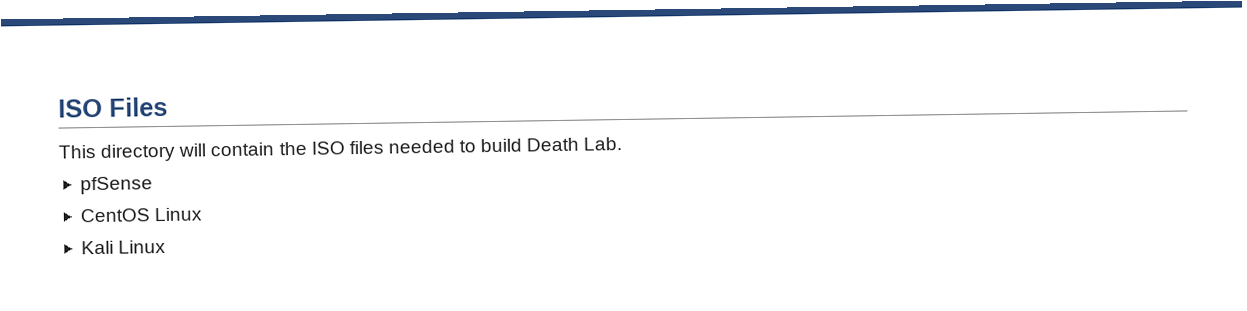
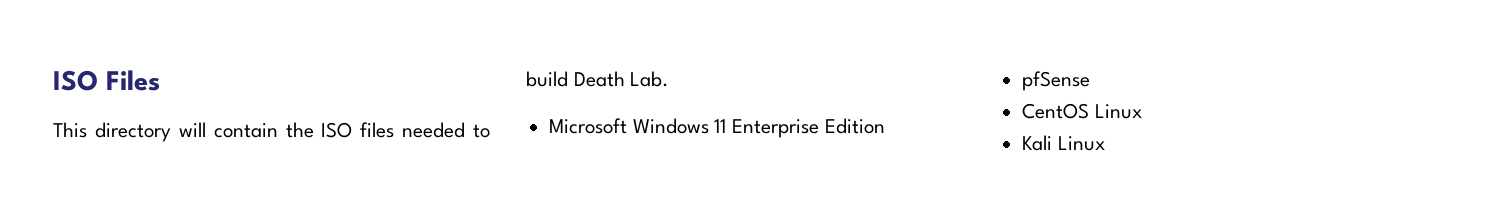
(623, 144) none -> [549,118,885,138] // Microsoft Windows 11 Enterprise Edition

